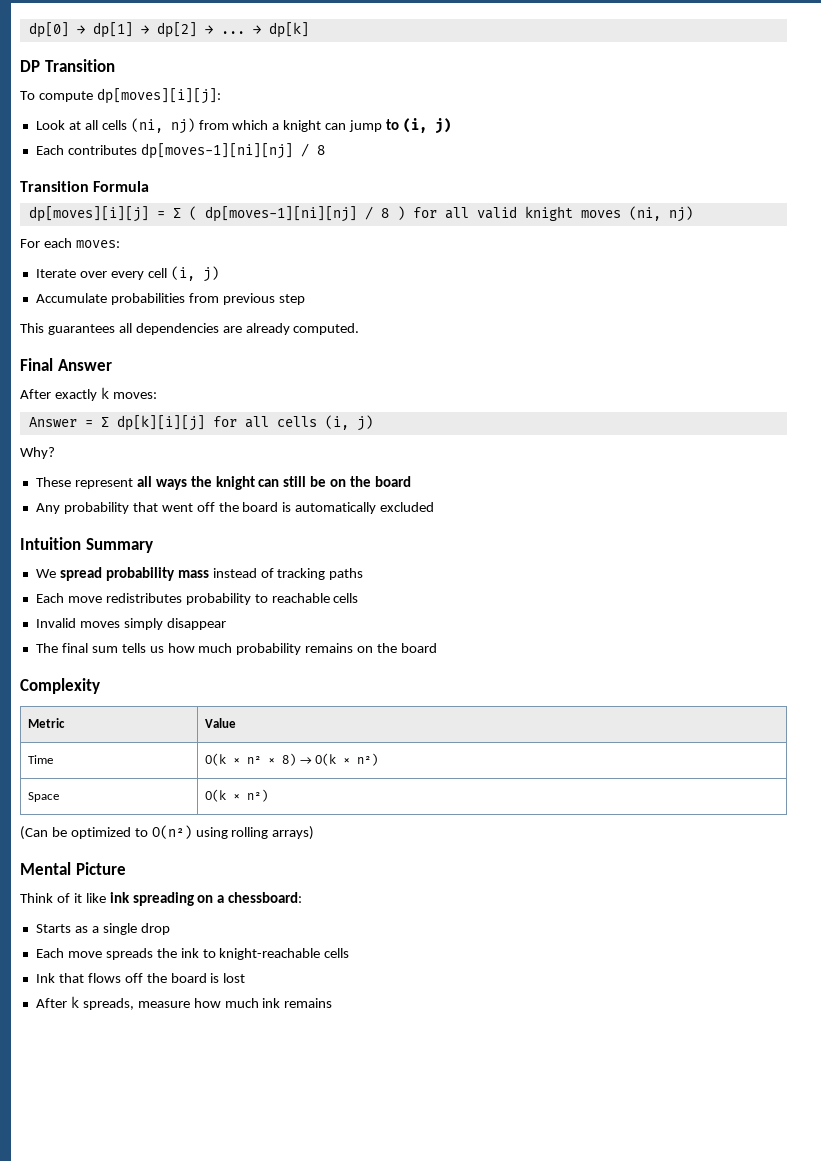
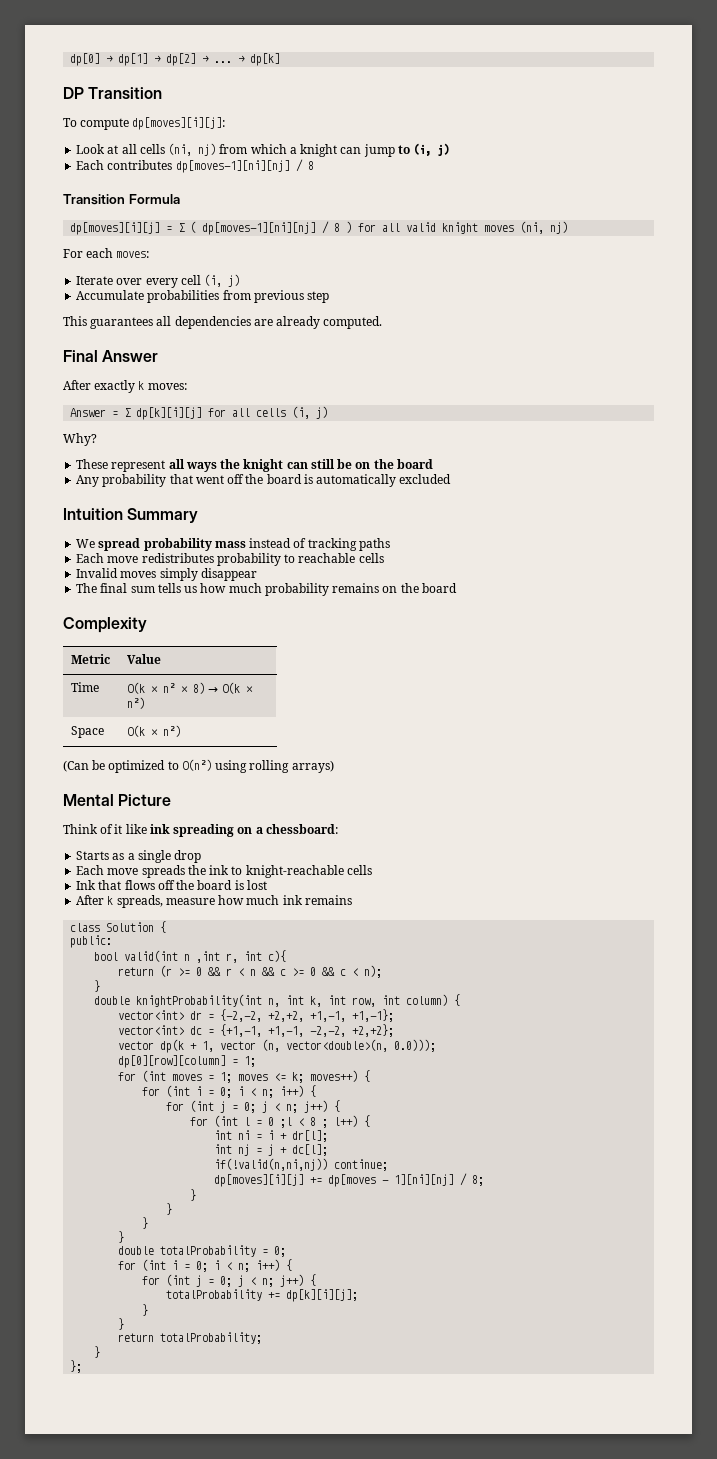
(333, 1003) none -> [70,921,167,933] [70,935,113,948] [94,950,287,963] [118,965,383,978] [94,980,101,992] [94,994,461,1007] [118,1009,395,1022] [118,1024,395,1037] [118,1039,437,1053] [118,1055,257,1068] [118,1070,371,1083] [142,1085,317,1098] [166,1100,341,1113] [190,1115,371,1128] [214,1130,329,1142] [214,1144,329,1156] [214,1158,389,1171] [214,1173,485,1187] [190,1189,197,1201] [166,1203,173,1215] [142,1217,149,1229] [118,1231,125,1243] [118,1245,287,1257] [118,1259,293,1272] [142,1274,317,1287] [166,1289,359,1302] [142,1304,149,1316] [118,1318,125,1330] [118,1332,263,1344] [94,1346,101,1358] [70,1360,83,1373] // class Solution { // public: // bool valid(int n ,int r, int c){ // return (r >= 0 && r < n && c >= 0 && c < n); // } // double knightProbability(int n, int k, int row, int column) { // vector<int> dr = {-2,-2, +2,+2, +1,-1, +1,-1}; // vector<int> dc = {+1,-1, +1,-1, -2,-2, +2,+2}; // vector dp(k + 1, vector (n, vector<double>(n, 0.0))); // dp[0][row][column] = 1; // for (int moves = 1; moves <= k; moves++) { // for (int i = 0; i < n; i++) { // for (int j = 0; j < n; j++) { // for (int l = 0 ;l < 8 ; l++) { // int ni = i + dr[l]; // int nj = j + dc[l]; // if(!valid(n,ni,nj)) continue; // dp[moves][i][j] += dp[moves - 1][ni][nj] / 8; // } // } // } // } // double totalProbability = 0; // for (int i = 0; i < n; i++) { // for (int j = 0; j < n; j++) { // totalProbability += dp[k][i][j]; // } // } // return totalProbability; // } // };

